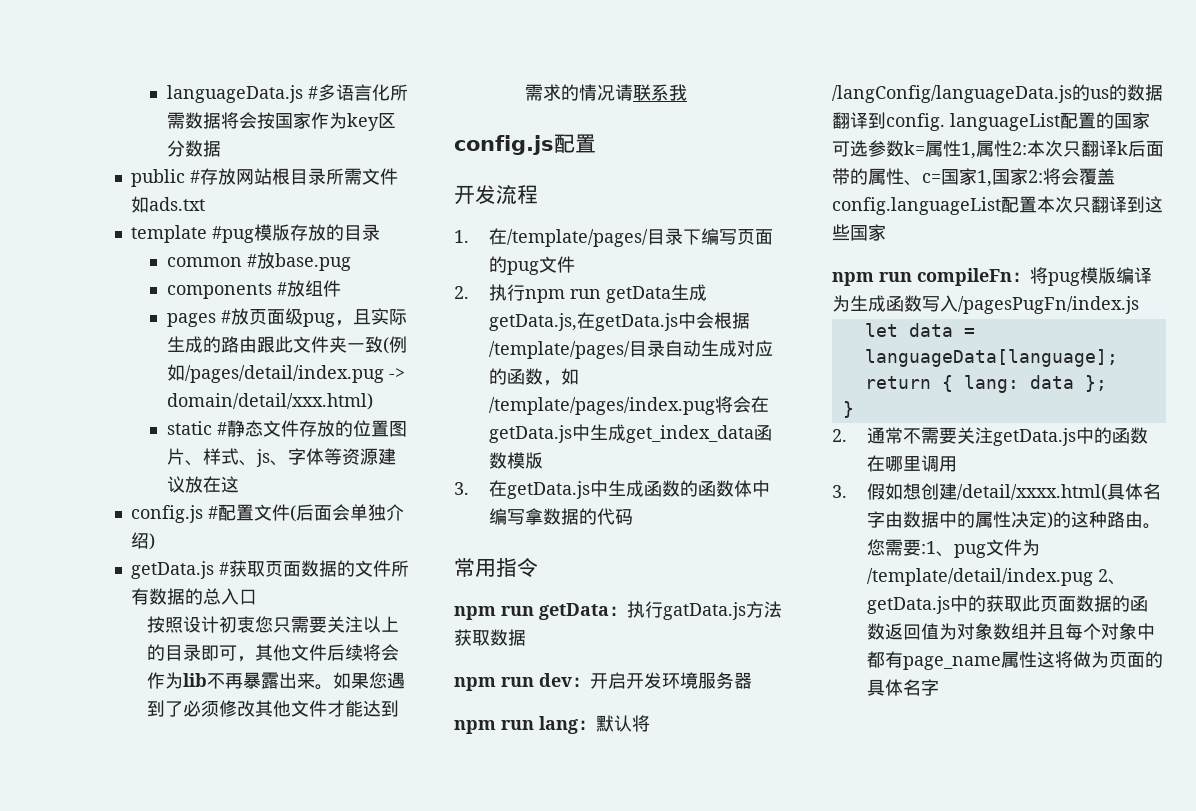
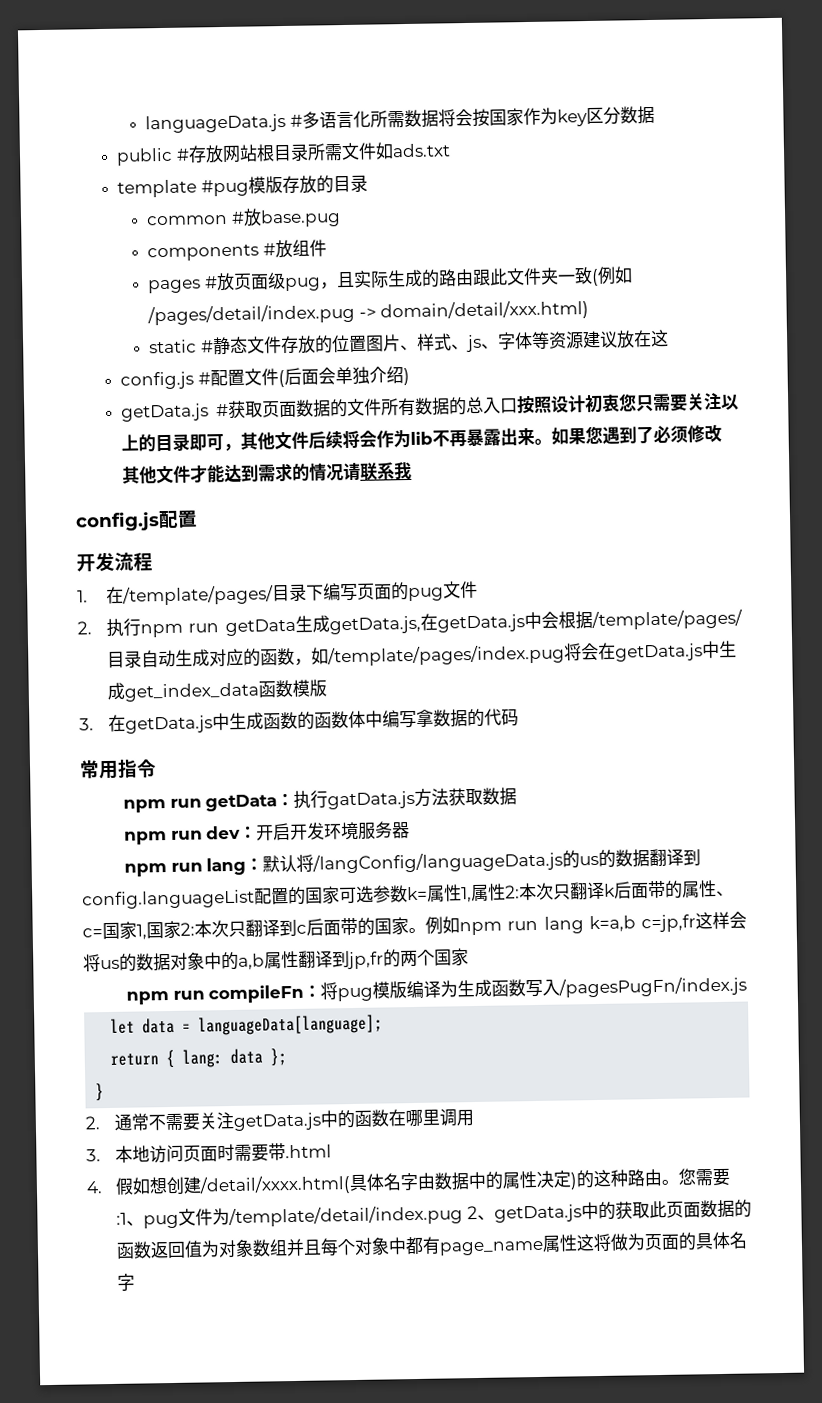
(258, 597) // -> (518, 406) none
[886,113,1060,131] config. languageList -> [82,889,255,910] config.languageList
[1043,168,1115,185] [832,196,1163,215] [832,224,850,241] 将会覆盖config.languageList配置本次只翻译到这些 -> [194,911,747,938] [83,949,435,972] 本次只翻译到c后面带的国家。例如npm run lang k=a,b c=jp,fr这样会将us的数据对象中的a,b属性翻译到jp,fr的两个
(847, 491) none -> [114,1143,332,1164] [86,1181,103,1194] 本地访问页面时需要带.html // 4.

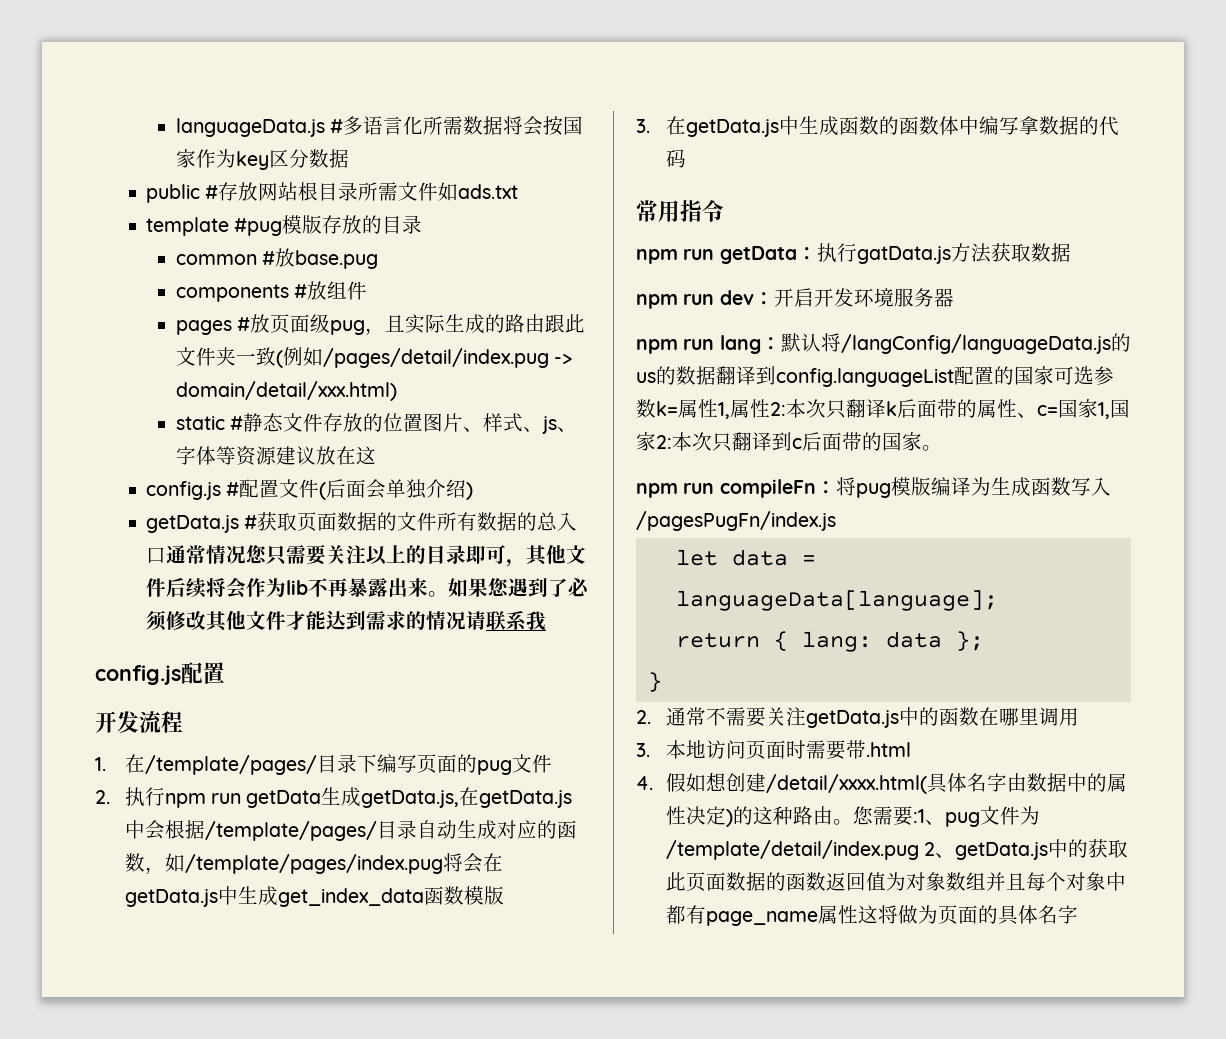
[517,393,620,414] 按照设计初衷 -> [166,545,247,564] 通常情况
[425,911,747,936] [83,948,469,972] 例如npm run lang k=a,b c=jp,fr这样会将us的数据对象中的a,b属性翻译到jp,fr的两个国家 -> (942, 448) none

